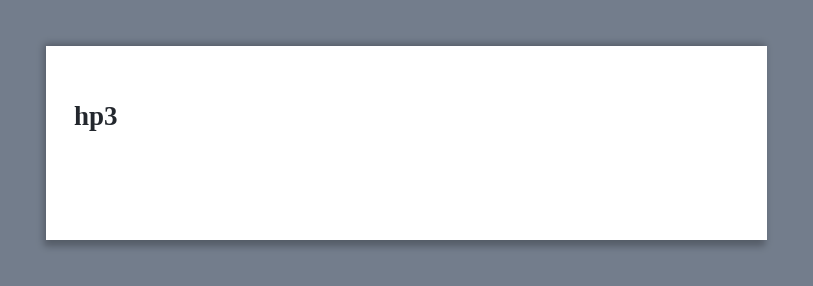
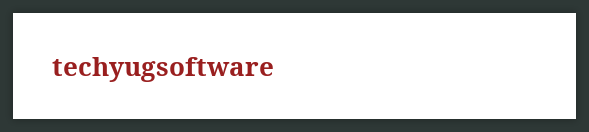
[74,106,118,131] hp3 -> [52,57,274,82] techyugsoftware

